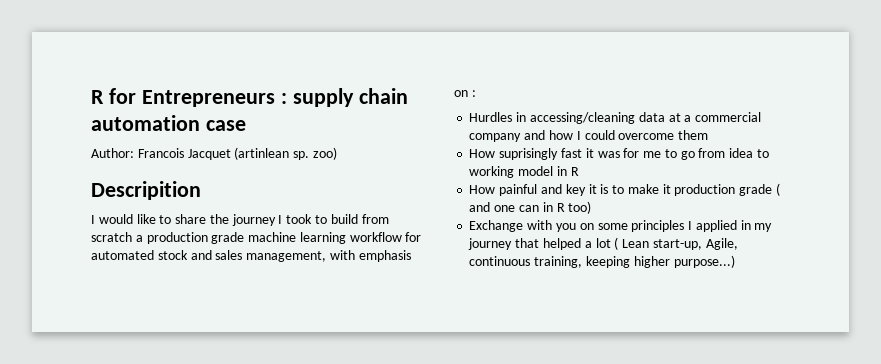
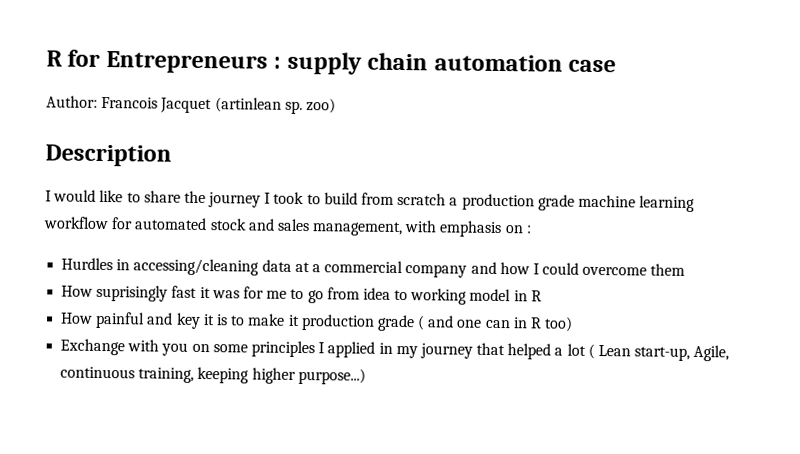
[91,181,201,200] Descripition -> [45,144,172,167] Description

